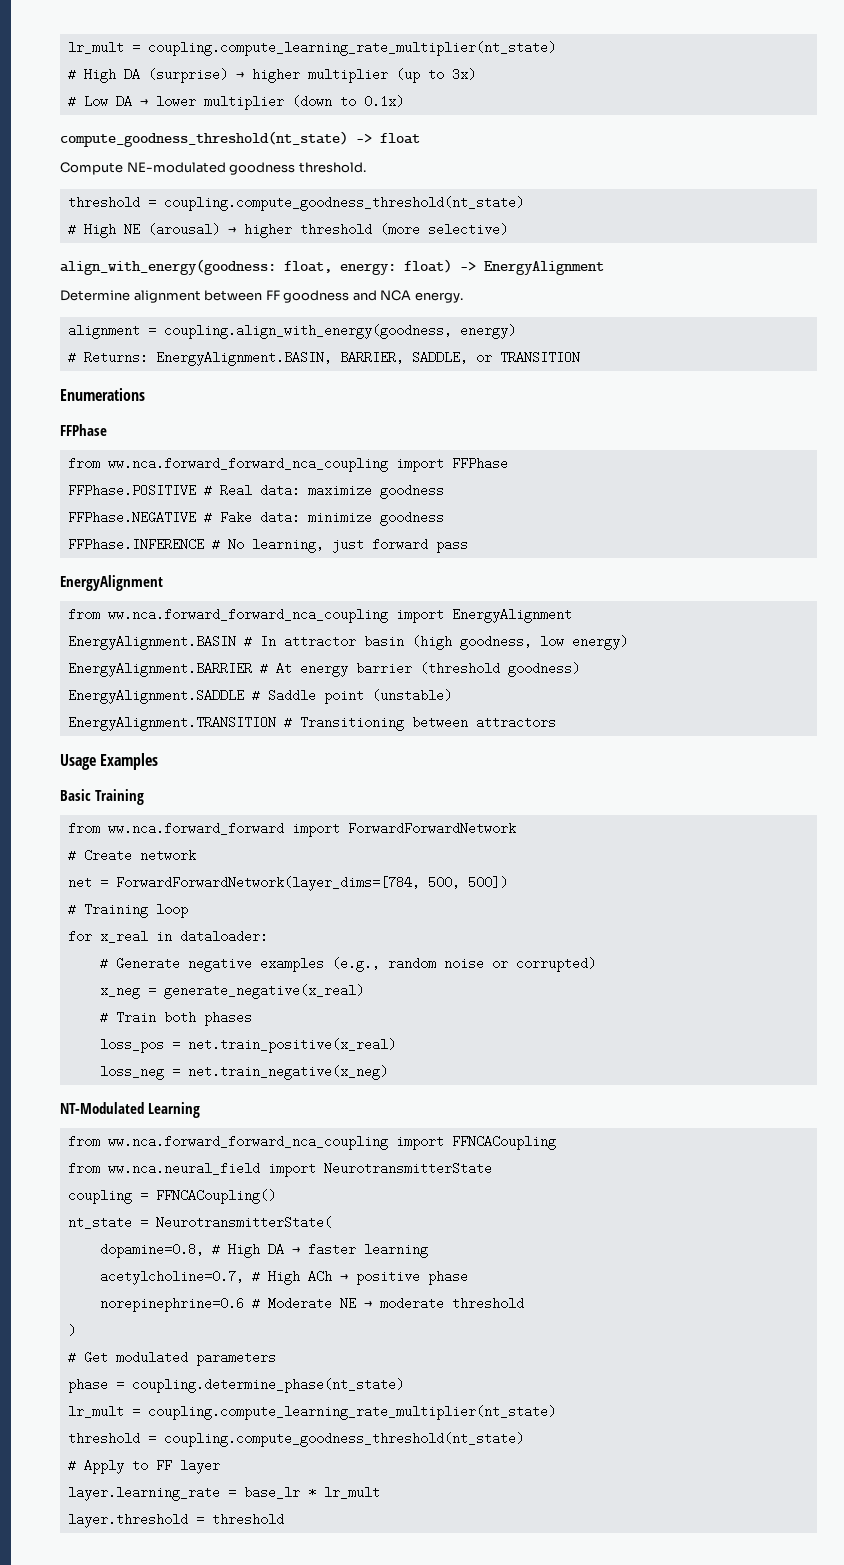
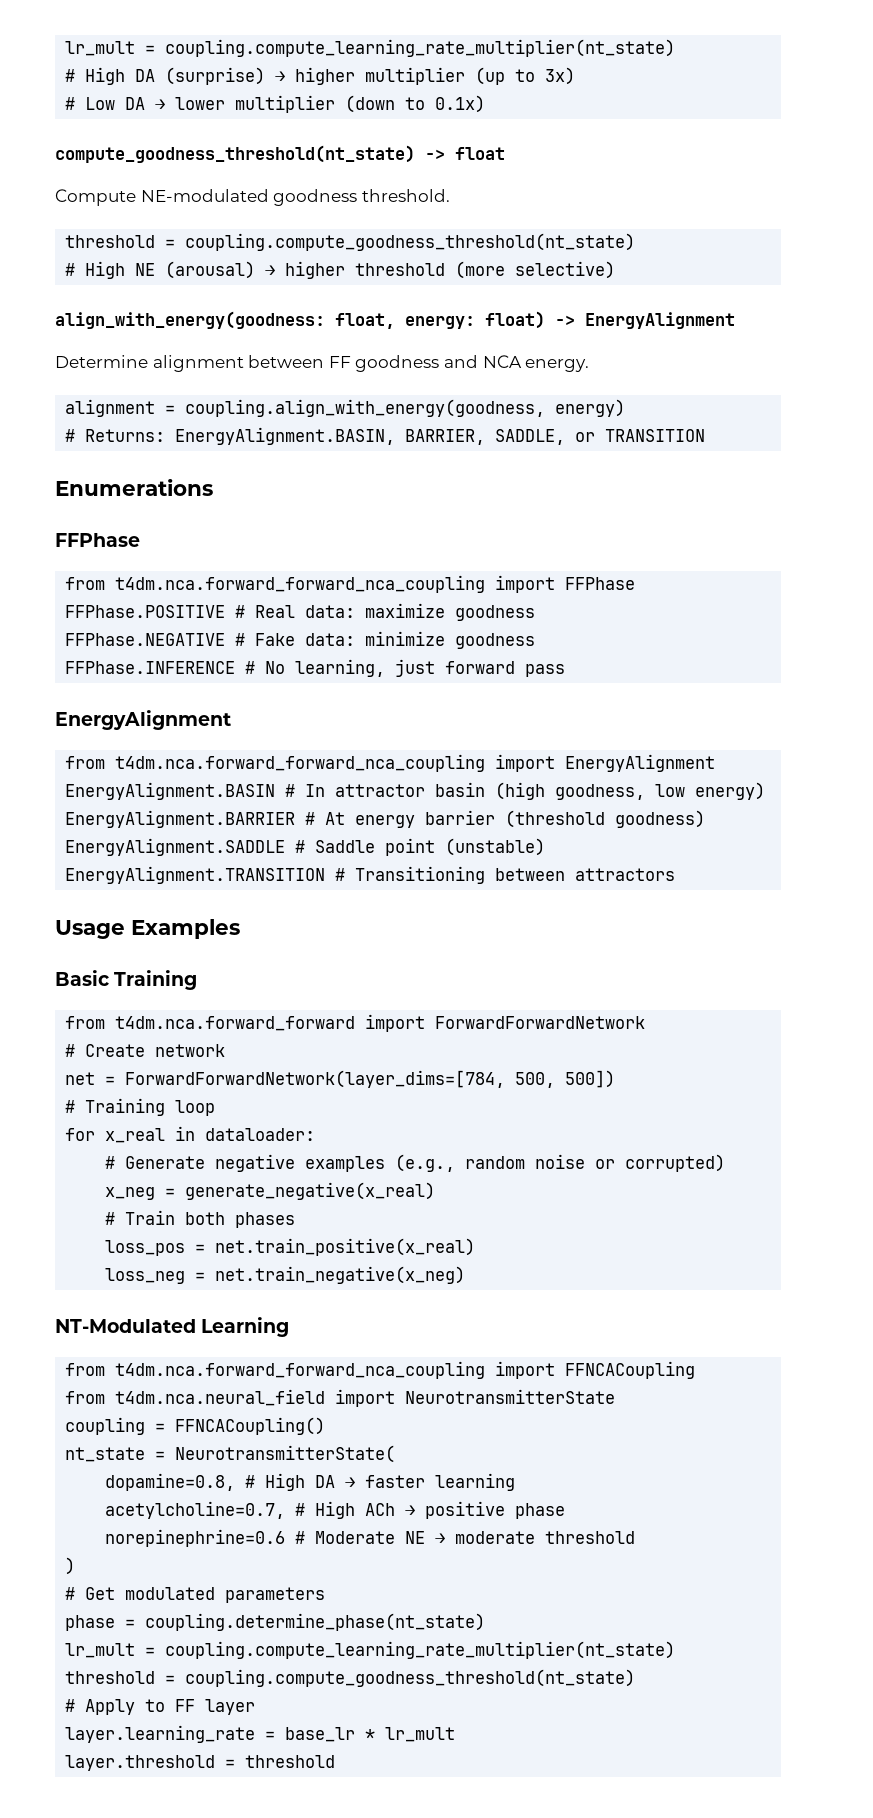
[107,457,388,472] ww.nca.forward_forward_nca_coupling -> [115,575,486,593] t4dm.nca.forward_forward_nca_coupling
[107,608,388,623] ww.nca.forward_forward_nca_coupling -> [115,754,486,772] t4dm.nca.forward_forward_nca_coupling
[107,822,284,835] ww.nca.forward_forward -> [115,1016,356,1031] t4dm.nca.forward_forward
[107,1135,388,1150] ww.nca.forward_forward_nca_coupling -> [115,1361,486,1379] t4dm.nca.forward_forward_nca_coupling
[107,1162,260,1175] ww.nca.neural_field -> [115,1389,326,1406] t4dm.nca.neural_field

